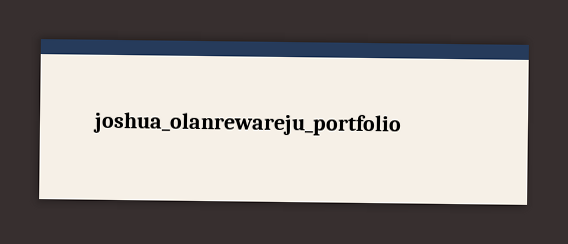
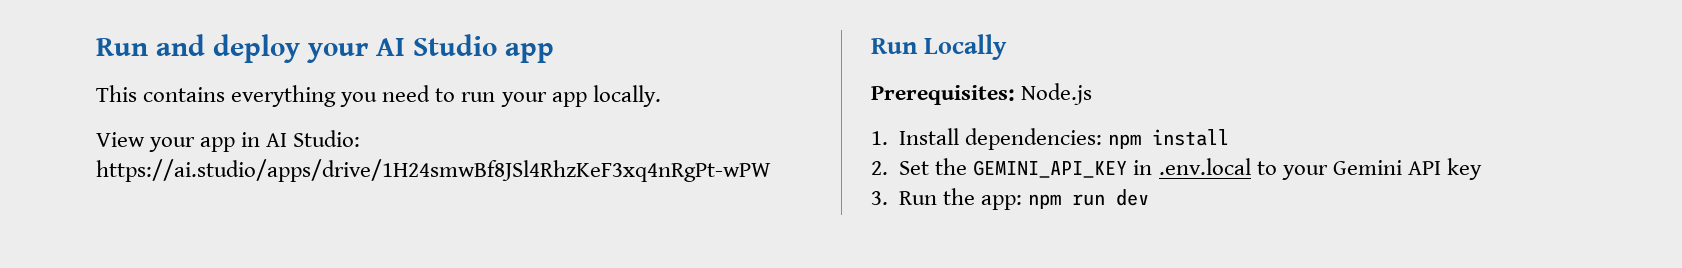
[92,111,402,137] joshua_olanrewareju_portfolio -> [96,34,554,63] [96,85,661,107] [96,130,361,152] [96,159,771,182] [871,34,1008,60] [871,83,1093,105] [871,128,1230,150] [871,158,1482,180] [871,188,1150,210] Run and deploy your AI Studio app // This contains everything you need to run your app locally. // View your app in AI Studio: https://ai.studio/apps/drive/1H24smwBf8JSl4RhzKeF3xq4nRgPt-wPW // Run Locally // Prerequisites: Node.js // 1. Install dependencies: npm install // 2. Set the GEMINI_API_KEY in .env.local to your Gemini API key // 3. Run the app: npm run dev

